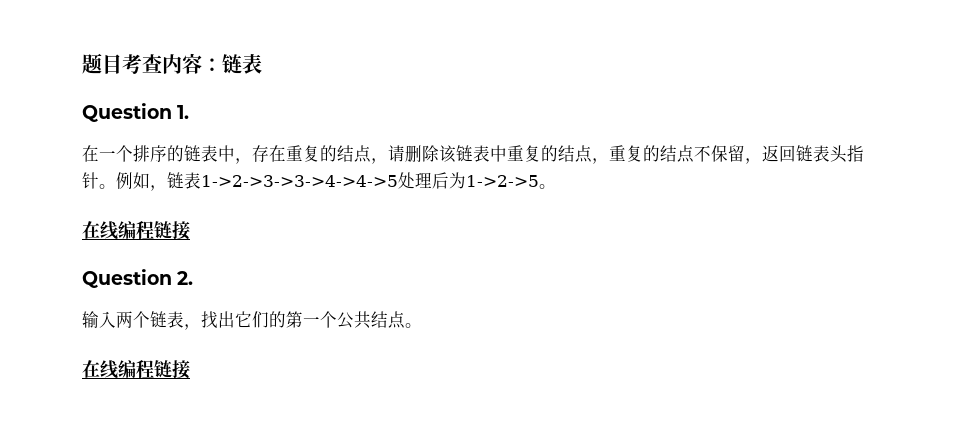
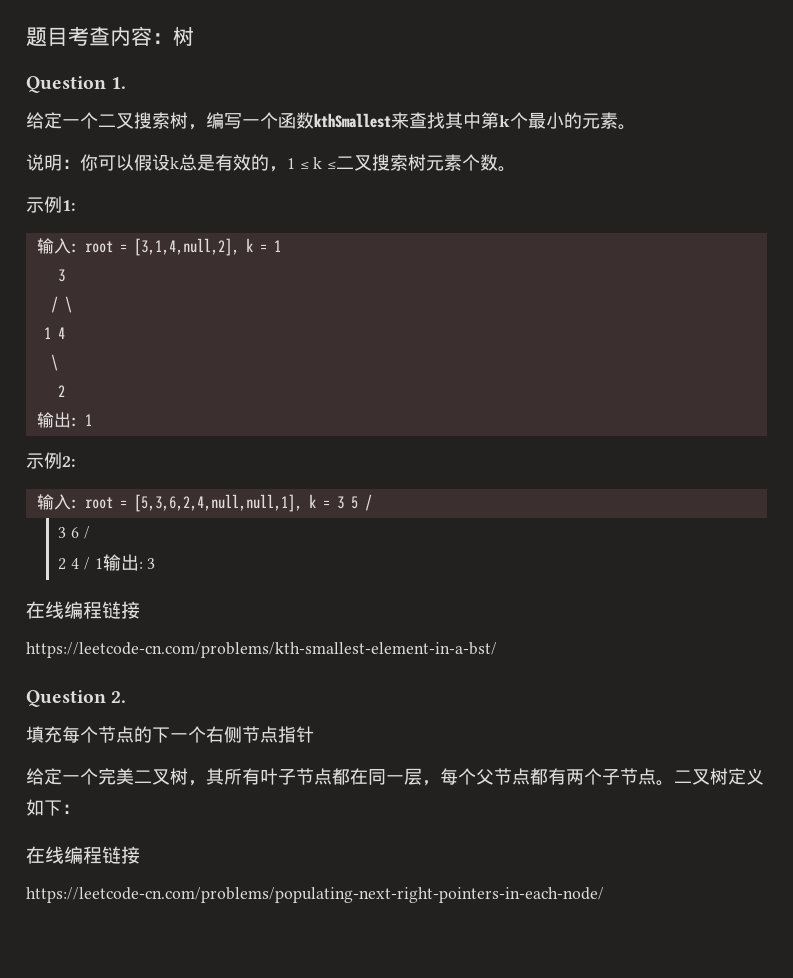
[222,54,262,74] 链表 -> [173,27,194,46] 树
[82,145,864,164] [82,172,556,191] [82,221,190,240] 在一个排序的链表中，存在重复的结点，请删除该链表中重复的结点，重复的结点不保留，返回链表头指针。例如，链表1->2->3->3->4->4->5处理后为1->2->5。 // 在线编程链接 -> [26,112,636,130] [26,154,517,172] [26,196,75,213] [36,238,281,256] [57,269,65,282] [50,296,72,313] [43,327,65,339] [50,354,58,371] [57,385,65,397] [36,412,92,428] [26,452,75,469] [36,494,372,512] [58,526,90,539] [58,554,156,571] [26,601,140,619] [26,642,497,658] 给定一个二叉搜索树，编写一个函数kthSmallest来查找其中第k个最小的元素。 // 说明：你可以假设k总是有效的，1 ≤ k ≤二叉搜索树元素个数。 // 示例1: // 输入: root = [3,1,4,null,2], k = 1 // 3 // / \ // 1 4 // \ // 2 // 输出: 1 // 示例2: // 输入: root = [5,3,6,2,4,null,null,1], k = 3 5 / // 3 6 / // 2 4 / 1输出: 3 // 在线编程链接 // https://leetcode-cn.com/problems/kth-smallest-element-in-a-bst/
[82,311,422,330] [82,360,190,379] 输入两个链表，找出它们的第一个公共结点。 // 在线编程链接 -> [26,726,314,743] [26,768,764,786] [26,799,80,816] [26,846,140,864] [26,887,604,903] 填充每个节点的下一个右侧节点指针 // 给定一个完美二叉树，其所有叶子节点都在同一层，每个父节点都有两个子节点。二叉树定义如下： // 在线编程链接 // https://leetcode-cn.com/problems/populating-next-right-pointers-in-each-node/

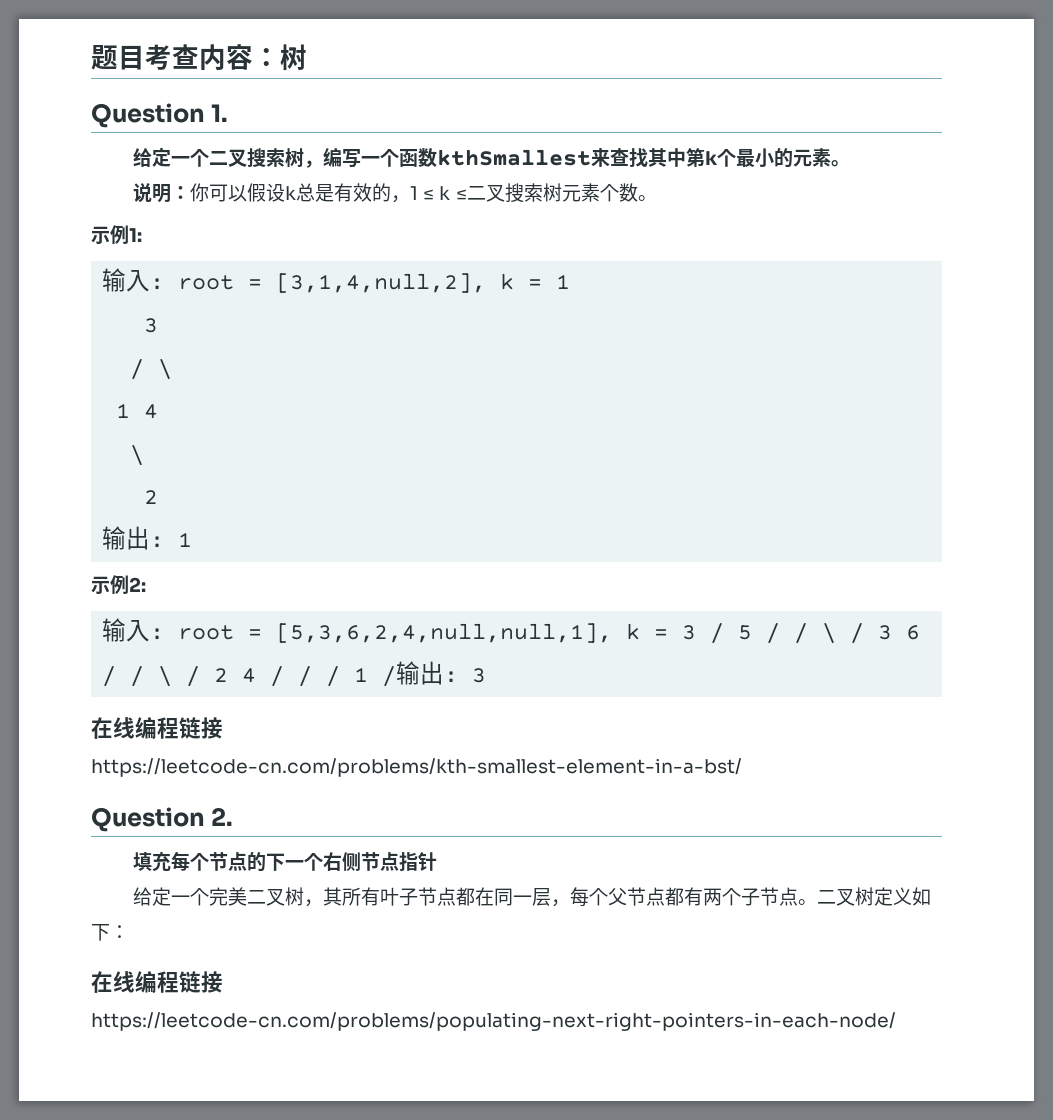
(344, 502) none -> [710,623,725,644] /
(372, 502) // -> [794,623,865,644] / \ /
[58,557,103,570] // 2 4 / 1 -> [130,666,397,687] / \ / 2 4 / / / 1 /

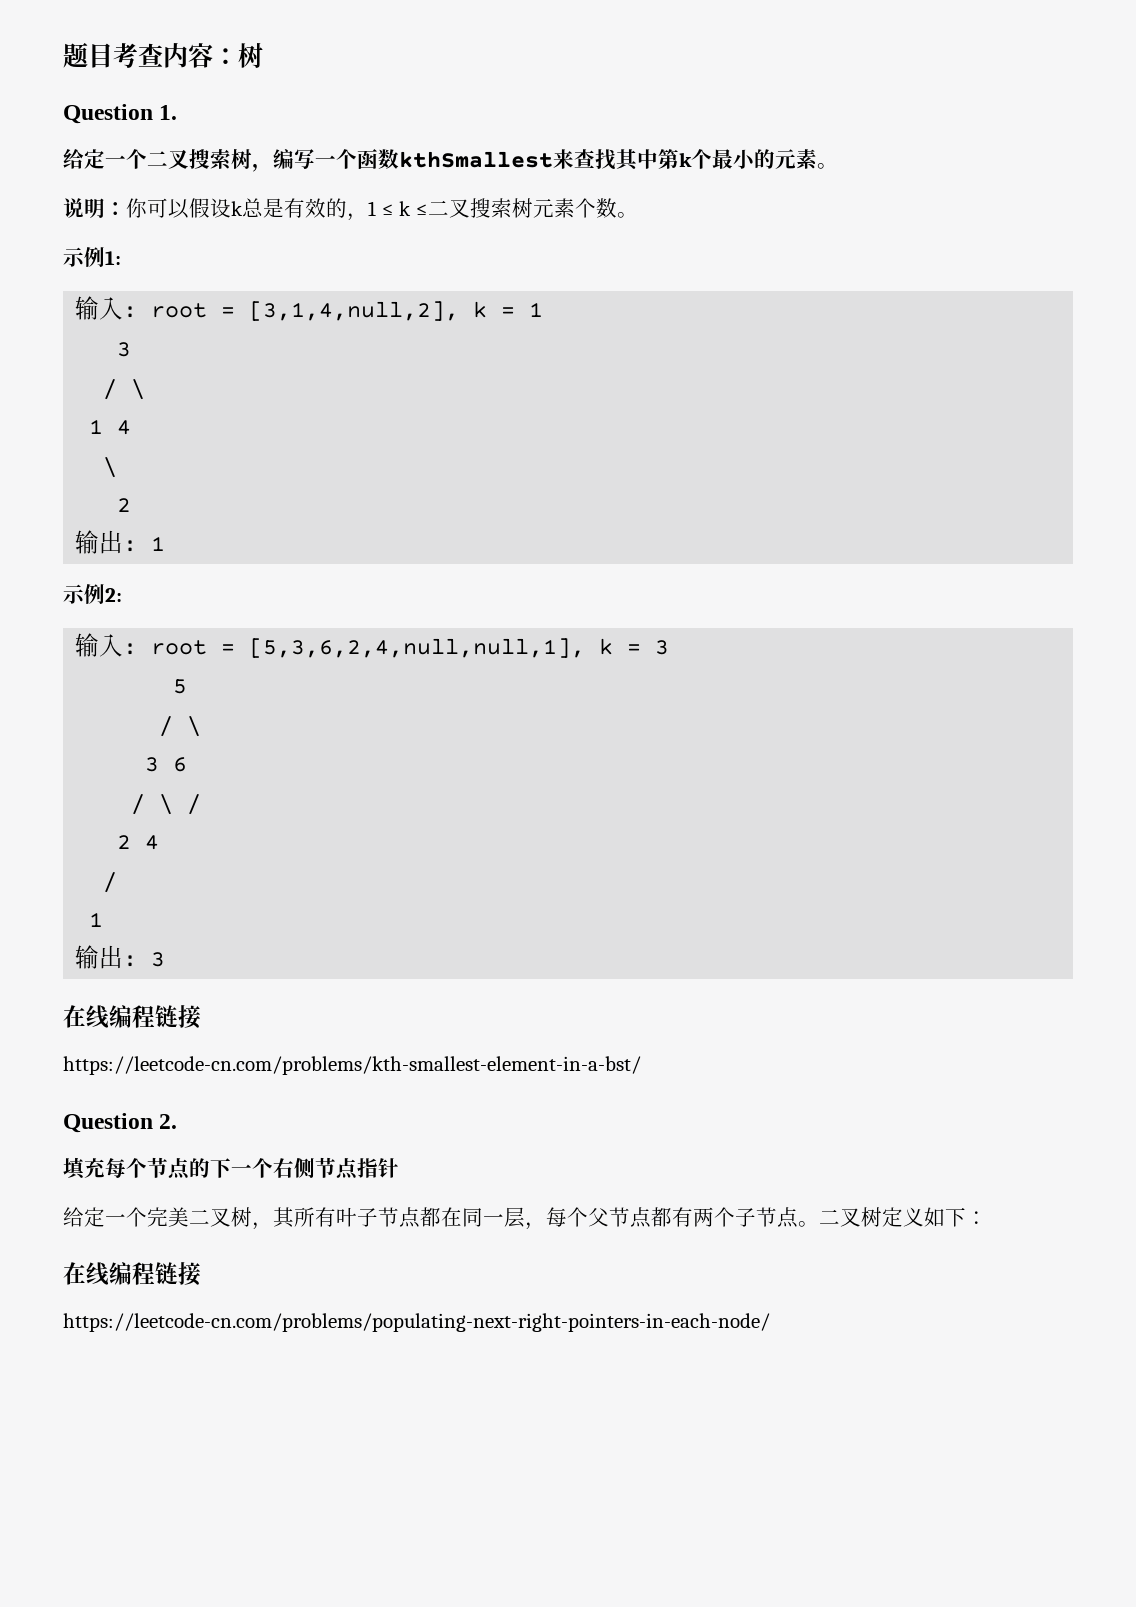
[710,623,921,644] [102,666,201,687] / 5 / / \ / 3 6 / / \ / -> [173,679,188,694] [159,716,202,737] [145,757,188,772] [131,794,202,815] // 5 // / \ // 3 6 // / \ / //
[270,666,397,687] / / / 1 / -> [103,872,118,893] [89,912,104,927] // / // 1 //

